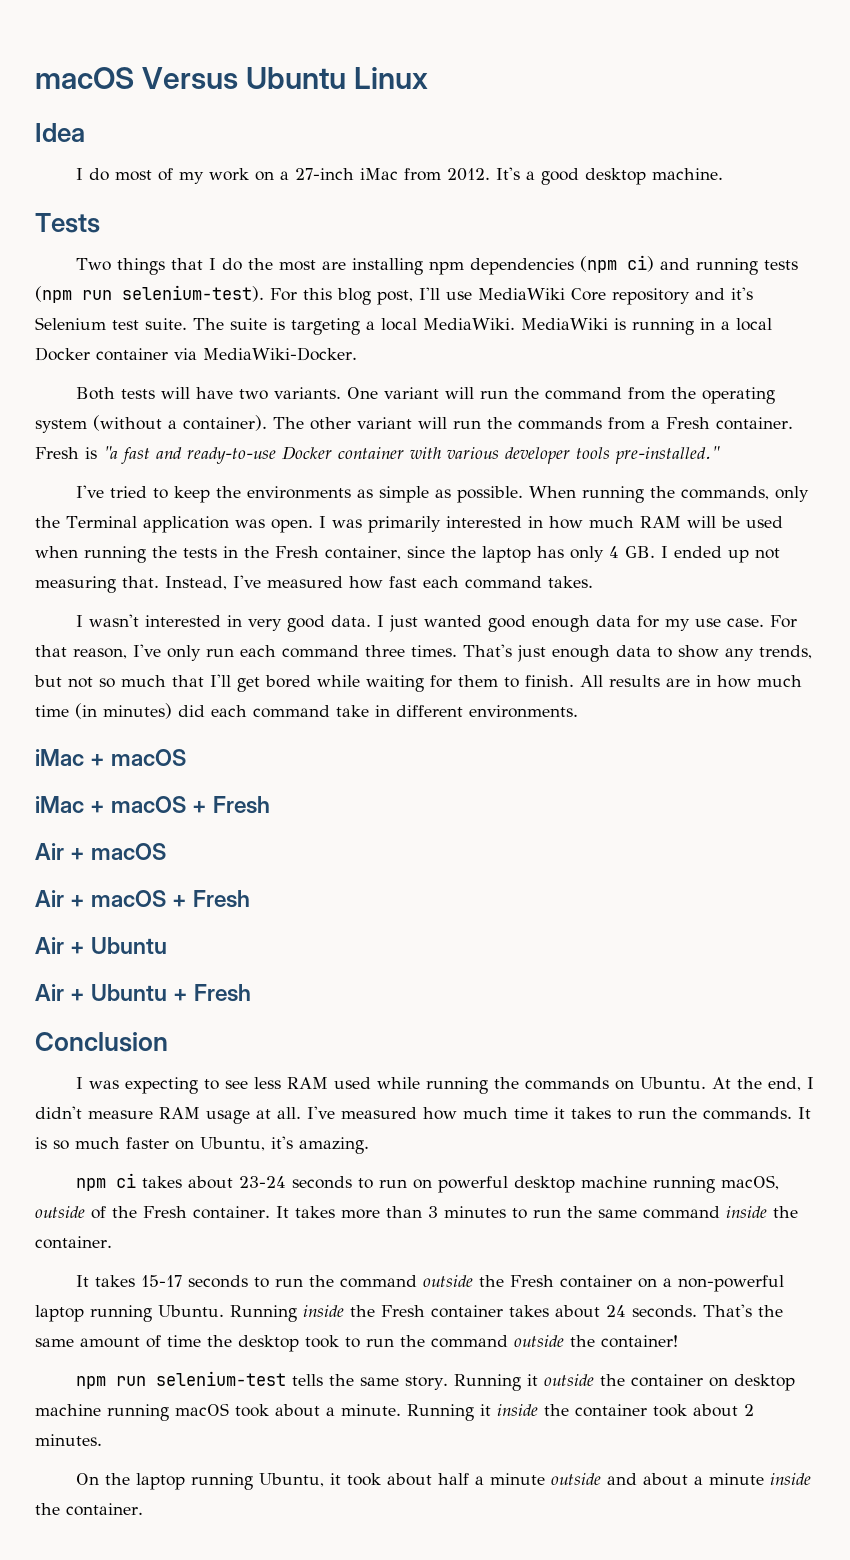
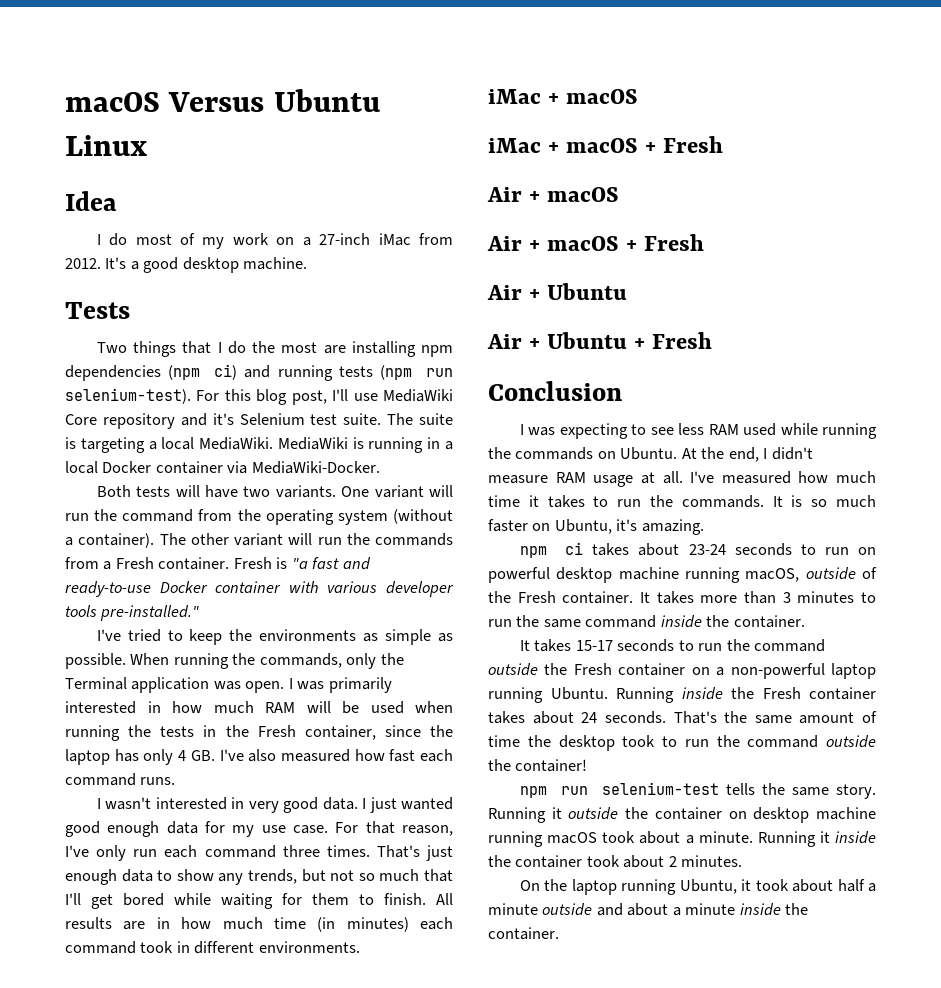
[661,546,780,563] [35,575,261,593] I ended up not measuring that. Instead, I've -> [219,749,277,762] I've also
[548,576,593,588] takes. -> [140,777,176,785] runs.
[178,705,369,718] did each command take -> [420,917,453,930] [65,941,174,954] each command took

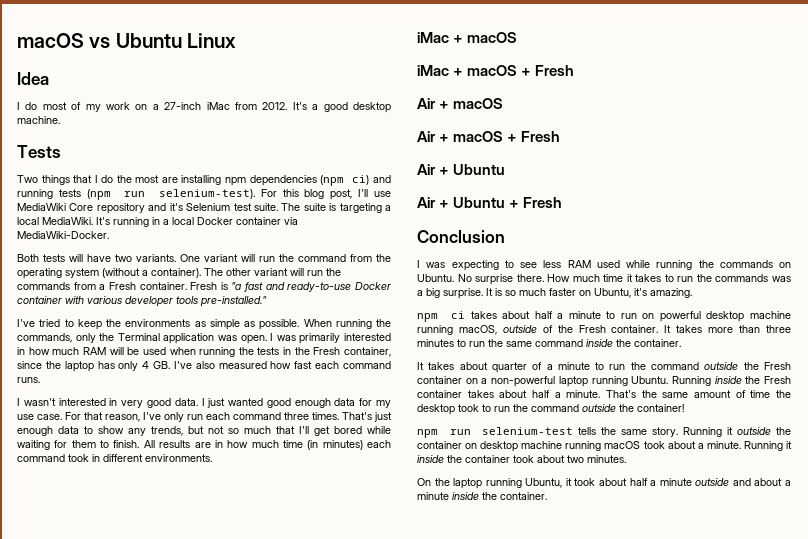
[65,92,265,112] macOS Versus -> [17,33,111,48] macOS vs
[277,437,364,450] MediaWiki is -> [96,217,110,225] It's
[681,447,813,462] [488,471,829,487] At the end, I didn't measure RAM usage at all. I've measured how -> [457,274,571,285] No surprise there. How
[681,495,764,508] commands. -> [715,274,792,282] [417,288,483,299] commands was a big surprise.
[688,543,792,556] 23-24 seconds -> [534,311,601,319] half a minute
[782,592,791,603] 3 -> [766,325,791,333] three
[575,639,675,652] 15-17 seconds -> [459,362,590,373] about quarter of a minute
[581,711,666,724] 24 seconds. -> [532,390,601,398] half a minute.
[668,856,677,867] 2 -> [567,455,584,463] two

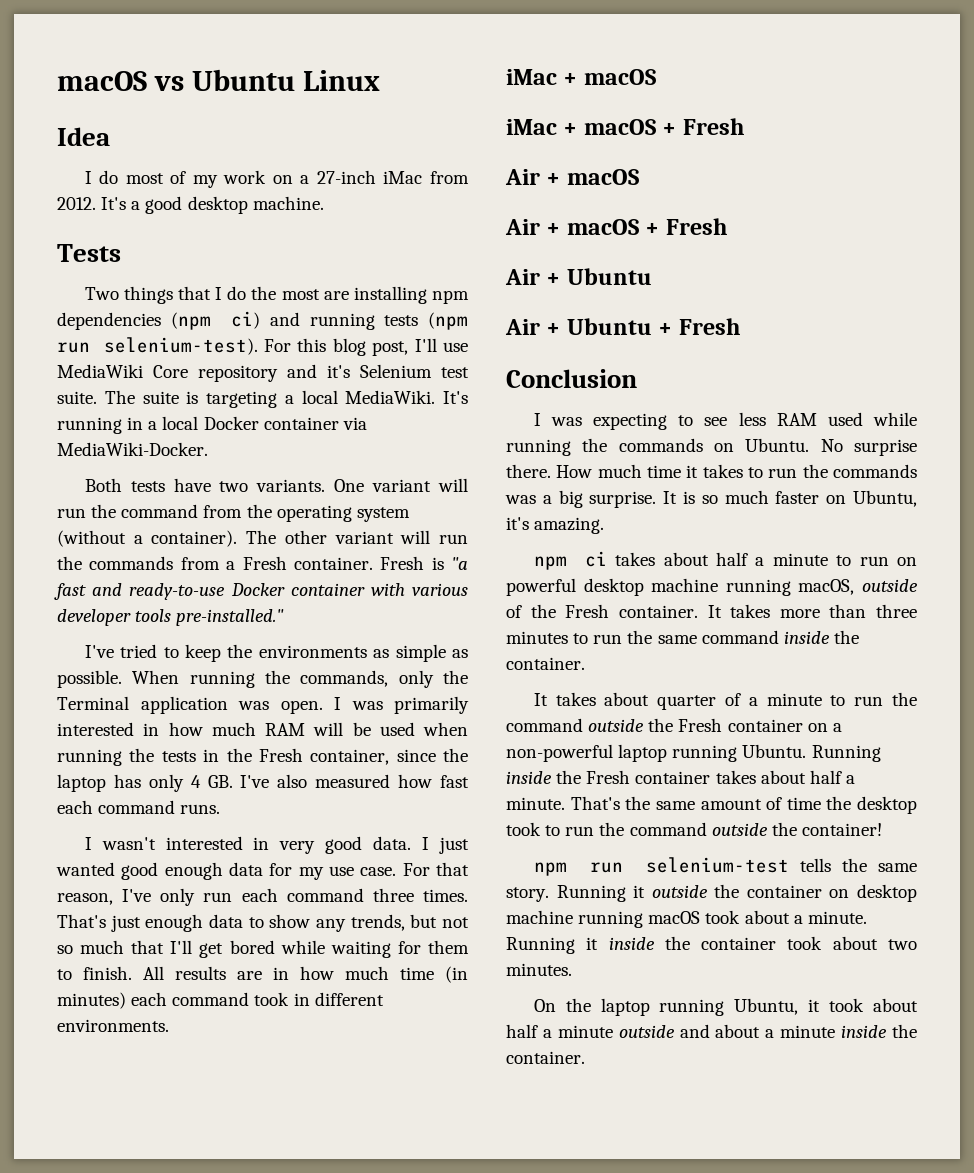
[69,254,83,262] will -> (165, 486) none

